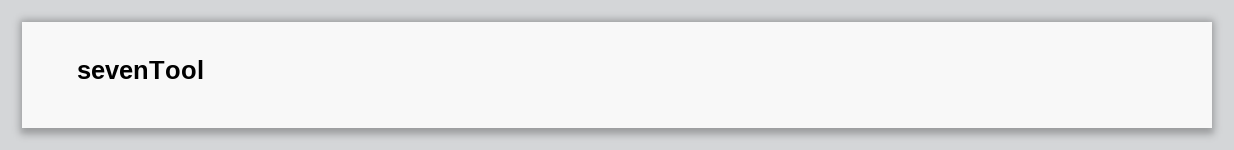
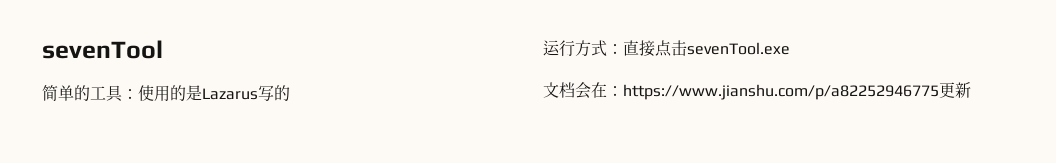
(204, 69) none -> [42,85,290,102] [543,40,790,57] [543,82,971,100] // 简单的工具：使用的是Lazarus写的 // 运行方式：直接点击sevenTool.exe // 文档会在：https://www.jianshu.com/p/a82252946775更新

